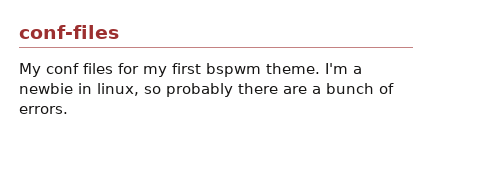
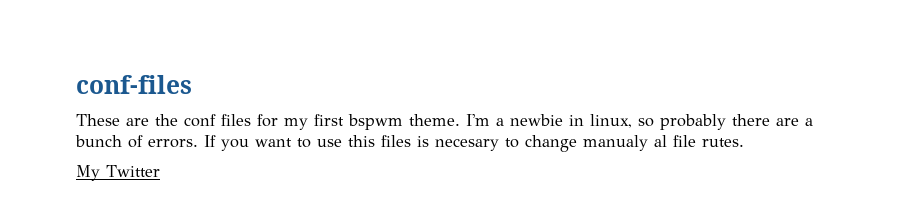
[19,63,41,77] My -> [76,114,178,126] These are the
(68, 110) none -> [204,135,744,152] [76,165,160,181] If you want to use this files is necesary to change manualy al file rutes. // My Twitter

